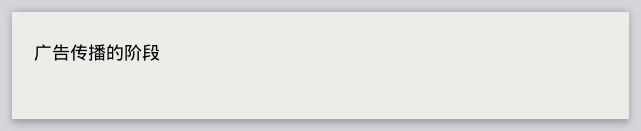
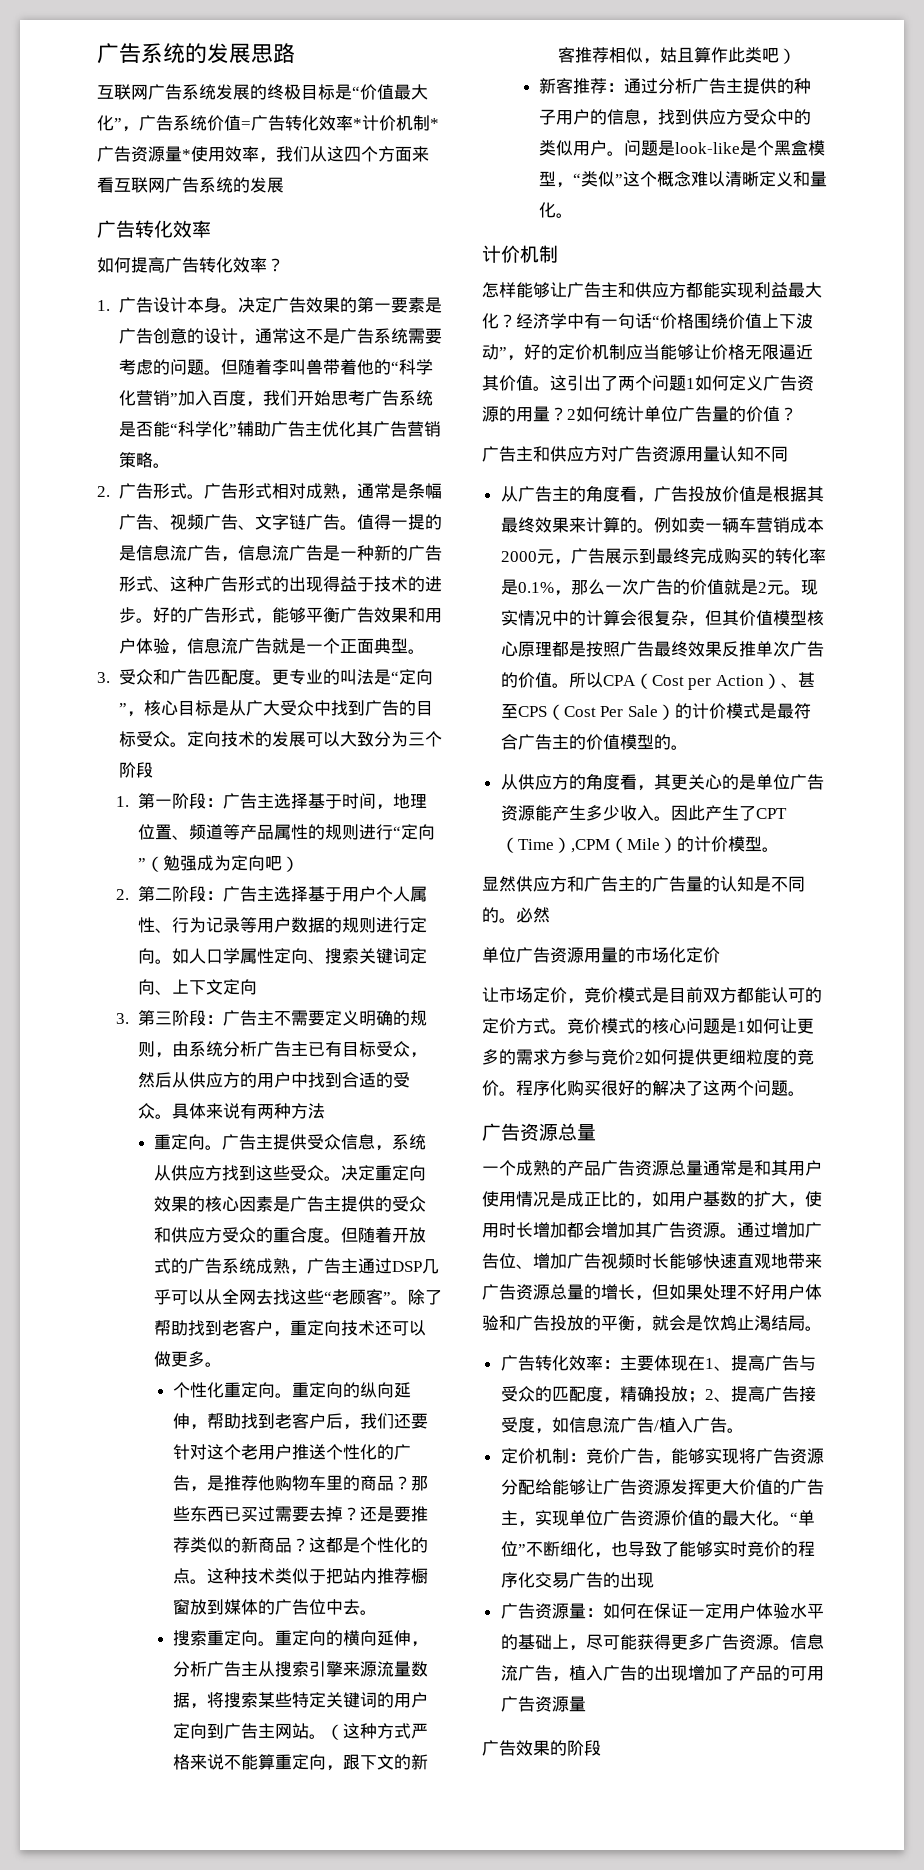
[34,44,106,61] 广告传播 -> [97,43,295,64] [97,84,428,100] [97,115,439,132] [97,146,429,163] [97,177,284,193] [97,220,211,238] [97,257,284,273] [97,297,442,313] [118,328,442,345] [118,359,433,375] [118,390,433,407] [118,421,441,437] [118,452,170,468] [97,483,442,500] [118,514,442,530] [118,545,442,562] [118,576,442,592] [118,607,442,624] [118,638,425,655] [97,669,433,685] [118,700,433,717] [118,731,442,747] [118,762,153,778] [116,793,427,810] [137,824,435,840] [137,855,299,872] [116,886,427,902] [137,917,427,933] [137,948,427,964] [137,979,257,995] [116,1010,427,1026] [137,1041,427,1058] [137,1072,410,1088] [137,1103,325,1119] [153,1134,426,1151] [153,1165,426,1181] [153,1196,426,1212] [153,1227,426,1243] [153,1258,439,1275] [153,1289,442,1305] [153,1320,426,1337] [153,1351,222,1367] [172,1382,411,1398] [172,1413,428,1430] [172,1444,411,1460] [172,1475,428,1492] [172,1506,428,1522] [172,1537,428,1553] [172,1568,428,1584] [172,1599,377,1615] [172,1630,428,1647] [172,1661,428,1677] [172,1692,428,1709] [172,1723,428,1740] [172,1754,428,1771] [557,47,796,64] [538,78,811,94] [538,109,811,126] [538,140,825,156] [538,171,827,188] [538,202,573,218] [482,245,558,263] [482,282,822,298] [482,313,813,329] [482,344,813,361] [482,375,814,391] [482,406,797,422] [482,446,788,462] [500,485,824,503] [500,517,824,533] [500,548,826,565] [500,579,818,596] [500,610,824,627] [500,641,824,657] [500,672,815,690] [500,703,811,720] [500,734,688,750] [500,773,824,791] [500,805,787,821] [500,836,779,853] [482,876,805,892] [482,907,550,923] [482,947,720,963] [482,987,822,1004] [482,1018,814,1034] [482,1049,814,1065] [482,1080,805,1096] [482,1123,596,1141] [482,1160,822,1176] [482,1191,822,1208] [482,1222,822,1238] [482,1253,822,1269] [482,1284,822,1301] [482,1315,822,1332] [500,1355,816,1371] [500,1386,816,1403] [500,1417,744,1434] [500,1448,824,1465] [500,1479,824,1495] [500,1510,815,1527] [500,1541,815,1558] [500,1572,654,1588] [500,1603,824,1619] [500,1634,824,1651] [500,1665,824,1682] [500,1696,586,1712] [482,1740,550,1756] 广告系统的发展思路 // 互联网广告系统发展的终极目标是“价值最大化”，广告系统价值=广告转化效率*计价机制*广告资源量*使用效率，我们从这四个方面来看互联网广告系统的发展 // 广告转化效率 // 如何提高广告转化效率？ // 1.广告设计本身。决定广告效果的第一要素是广告创意的设计，通常这不是广告系统需要考虑的问题。但随着李叫兽带着他的“科学化营销”加入百度，我们开始思考广告系统是否能“科学化”辅助广告主优化其广告营销策略。 // 2.广告形式。广告形式相对成熟，通常是条幅广告、视频广告、文字链广告。值得一提的是信息流广告，信息流广告是一种新的广告形式、这种广告形式的出现得益于技术的进步。好的广告形式，能够平衡广告效果和用户体验，信息流广告就是一个正面典型。 // 3.受众和广告匹配度。更专业的叫法是“定向”，核心目标是从广大受众中找到广告的目标受众。定向技术的发展可以大致分为三个阶段 // 1.第一阶段：广告主选择基于时间，地理位置、频道等产品属性的规则进行“定向”（勉强成为定向吧） // 2.第二阶段：广告主选择基于用户个人属性、行为记录等用户数据的规则进行定向。如人口学属性定向、搜索关键词定向、上下文定向 // 3.第三阶段：广告主不需要定义明确的规则，由系统分析广告主已有目标受众，然后从供应方的用户中找到合适的受众。具体来说有两种方法 // 重定向。广告主提供受众信息，系统从供应方找到这些受众。决定重定向效果的核心因素是广告主提供的受众和供应方受众的重合度。但随着开放式的广告系统成熟，广告主通过DSP几乎可以从全网去找这些“老顾客”。除了帮助找到老客户，重定向技术还可以做更多。 // 个性化重定向。重定向的纵向延伸，帮助找到老客户后，我们还要针对这个老用户推送个性化的广告，是推荐他购物车里的商品？那些东西已买过需要去掉？还是要推荐类似的新商品？这都是个性化的点。这种技术类似于把站内推荐橱窗放到媒体的广告位中去。 // 搜索重定向。重定向的横向延伸，分析广告主从搜索引擎来源流量数据，将搜索某些特定关键词的用户定向到广告主网站。（这种方式严格来说不能算重定向，跟下文的新客推荐相似，姑且算作此类吧） // 新客推荐：通过分析广告主提供的种子用户的信息，找到供应方受众中的类似用户。问题是look-like是个黑盒模型，“类似”这个概念难以清晰定义和量化。 // 计价机制 // 怎样能够让广告主和供应方都能实现利益最大化？经济学中有一句话“价格围绕价值上下波动”，好的定价机制应当能够让价格无限逼近其价值。这引出了两个问题1如何定义广告资源的用量？2如何统计单位广告量的价值？ // 广告主和供应方对广告资源用量认知不同 // 从广告主的角度看，广告投放价值是根据其最终效果来计算的。例如卖一辆车营销成本2000元，广告展示到最终完成购买的转化率是0.1%，那么一次广告的价值就是2元。现实情况中的计算会很复杂，但其价值模型核心原理都是按照广告最终效果反推单次广告的价值。所以CPA（Cost per Action）、甚至CPS（Cost Per Sale）的计价模式是最符合广告主的价值模型的。 // 从供应方的角度看，其更关心的是单位广告资源能产生多少收入。因此产生了CPT（Time）,CPM（Mile）的计价模型。 // 显然供应方和广告主的广告量的认知是不同的。必然 // 单位广告资源用量的市场化定价 // 让市场定价，竞价模式是目前双方都能认可的定价方式。竞价模式的核心问题是1如何让更多的需求方参与竞价2如何提供更细粒度的竞价。程序化购买很好的解决了这两个问题。 // 广告资源总量 // 一个成熟的产品广告资源总量通常是和其用户使用情况是成正比的，如用户基数的扩大，使用时长增加都会增加其广告资源。通过增加广告位、增加广告视频时长能够快速直观地带来广告资源总量的增长，但如果处理不好用户体验和广告投放的平衡，就会是饮鸩止渴结局。 // 广告转化效率：主要体现在1、提高广告与受众的匹配度，精确投放；2、提高广告接受度，如信息流广告/植入广告。 // 定价机制：竞价广告，能够实现将广告资源分配给能够让广告资源发挥更大价值的广告主，实现单位广告资源价值的最大化。“单位”不断细化，也导致了能够实时竞价的程序化交易广告的出现 // 广告资源量：如何在保证一定用户体验水平的基础上，尽可能获得更多广告资源。信息流广告，植入广告的出现增加了产品的可用广告资源量 // 广告效果

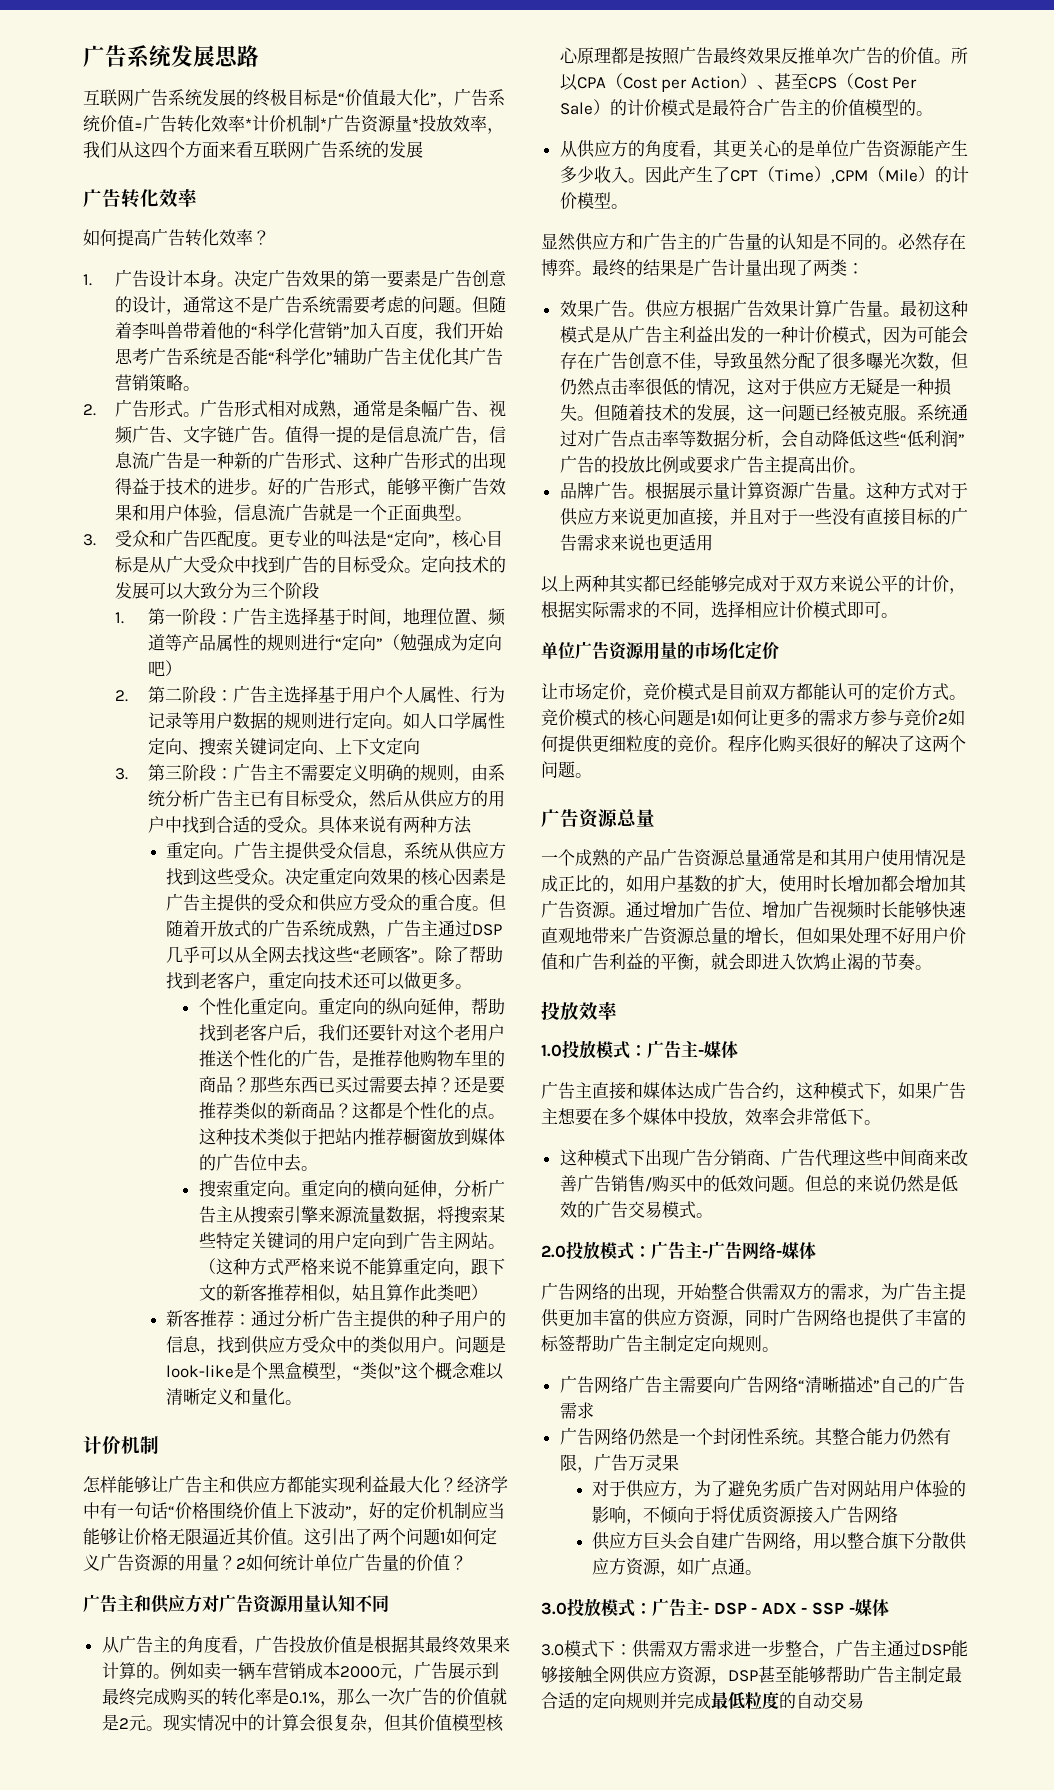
[97,43,207,64] 广告系统的 -> [83,45,172,68] 广告系统
[191,146,225,162] 使用 -> [419,114,453,132] 投放
(550, 915) none -> [932,233,966,250] [541,258,864,277] [559,299,968,318] [559,325,968,345] [559,351,968,371] [559,377,951,397] [559,404,968,423] [559,429,965,449] [559,455,866,474] [559,481,968,500] [559,507,968,527] [559,534,713,551] [541,574,966,594] [541,600,898,620] 存在博弈。最终的结果是广告计量出现了两类： // 效果广告。供应方根据广告效果计算广告量。最初这种模式是从广告主利益出发的一种计价模式，因为可能会存在广告创意不佳，导致虽然分配了很多曝光次数，但仍然点击率很低的情况，这对于供应方无疑是一种损失。但随着技术的发展，这一问题已经被克服。系统通过对广告点击率等数据分析，会自动降低这些“低利润”广告的投放比例或要求广告主提高出价。 // 品牌广告。根据展示量计算资源广告量。这种方式对于供应方来说更加直接，并且对于一些没有直接目标的广告需求来说也更适用 // 以上两种其实都已经能够完成对于双方来说公平的计价，根据实际需求的不同，选择相应计价模式即可。
[805,1284,822,1300] [482,1315,584,1331] 体验和广告投放 -> [949,927,966,944] [541,952,643,970] 价值和广告利益
[686,1315,703,1331] 是 -> [745,953,796,970] 即进入
[771,1315,822,1331] [500,1355,816,1371] [500,1386,816,1403] [500,1417,744,1434] [500,1448,824,1465] [500,1479,824,1495] [500,1510,815,1527] [500,1541,815,1558] [500,1572,654,1588] [500,1603,824,1619] [500,1634,824,1651] [500,1665,824,1682] [500,1696,586,1712] [482,1740,601,1756] 结局。 // 广告转化效率：主要体现在1、提高广告与受众的匹配度，精确投放；2、提高广告接受度，如信息流广告/植入广告。 // 定价机制：竞价广告，能够实现将广告资源分配给能够让广告资源发挥更大价值的广告主，实现单位广告资源价值的最大化。“单位”不断细化，也导致了能够实时竞价的程序化交易广告的出现 // 广告资源量：如何在保证一定用户体验水平的基础上，尽可能获得更多广告资源。信息流广告，植入广告的出现增加了产品的可用广告资源量 // 广告效果的阶段 -> [864,953,932,971] [541,1001,617,1021] [541,1040,738,1059] [541,1081,966,1101] [541,1107,881,1127] [559,1148,968,1167] [559,1174,958,1193] [559,1200,713,1219] [541,1241,816,1260] [541,1282,966,1302] [541,1308,966,1328] [541,1334,779,1352] [559,1375,965,1394] [559,1402,594,1419] [559,1427,951,1446] [559,1453,679,1473] [592,1479,967,1499] [592,1505,899,1525] [592,1531,968,1551] [592,1557,763,1577] [541,1598,889,1617] [541,1639,968,1659] [541,1665,962,1685] [541,1692,864,1709] 的节奏。 // 投放效率 // 1.0投放模式：广告主-媒体 // 广告主直接和媒体达成广告合约，这种模式下，如果广告主想要在多个媒体中投放，效率会非常低下。 // 这种模式下出现广告分销商、广告代理这些中间商来改善广告销售/购买中的低效问题。但总的来说仍然是低效的广告交易模式。 // 2.0投放模式：广告主-广告网络-媒体 // 广告网络的出现，开始整合供需双方的需求，为广告主提供更加丰富的供应方资源，同时广告网络也提供了丰富的标签帮助广告主制定定向规则。 // 广告网络广告主需要向广告网络“清晰描述”自己的广告需求 // 广告网络仍然是一个封闭性系统。其整合能力仍然有限，广告万灵果 // 对于供应方，为了避免劣质广告对网站用户体验的影响，不倾向于将优质资源接入广告网络 // 供应方巨头会自建广告网络，用以整合旗下分散供应方资源，如广点通。 // 3.0投放模式：广告主- DSP - ADX - SSP -媒体 // 3.0模式下：供需双方需求进一步整合，广告主通过DSP能够接触全网供应方资源，DSP甚至能够帮助广告主制定最合适的定向规则并完成最低粒度的自动交易

